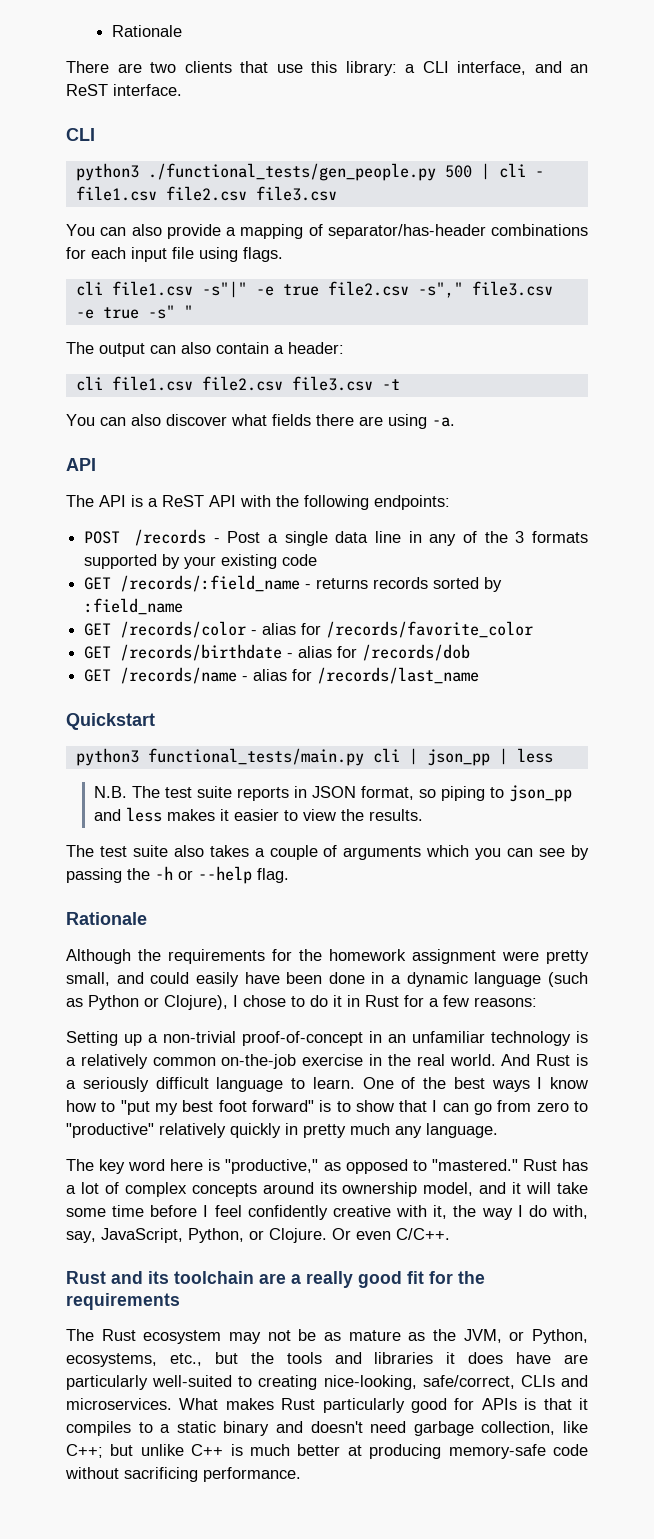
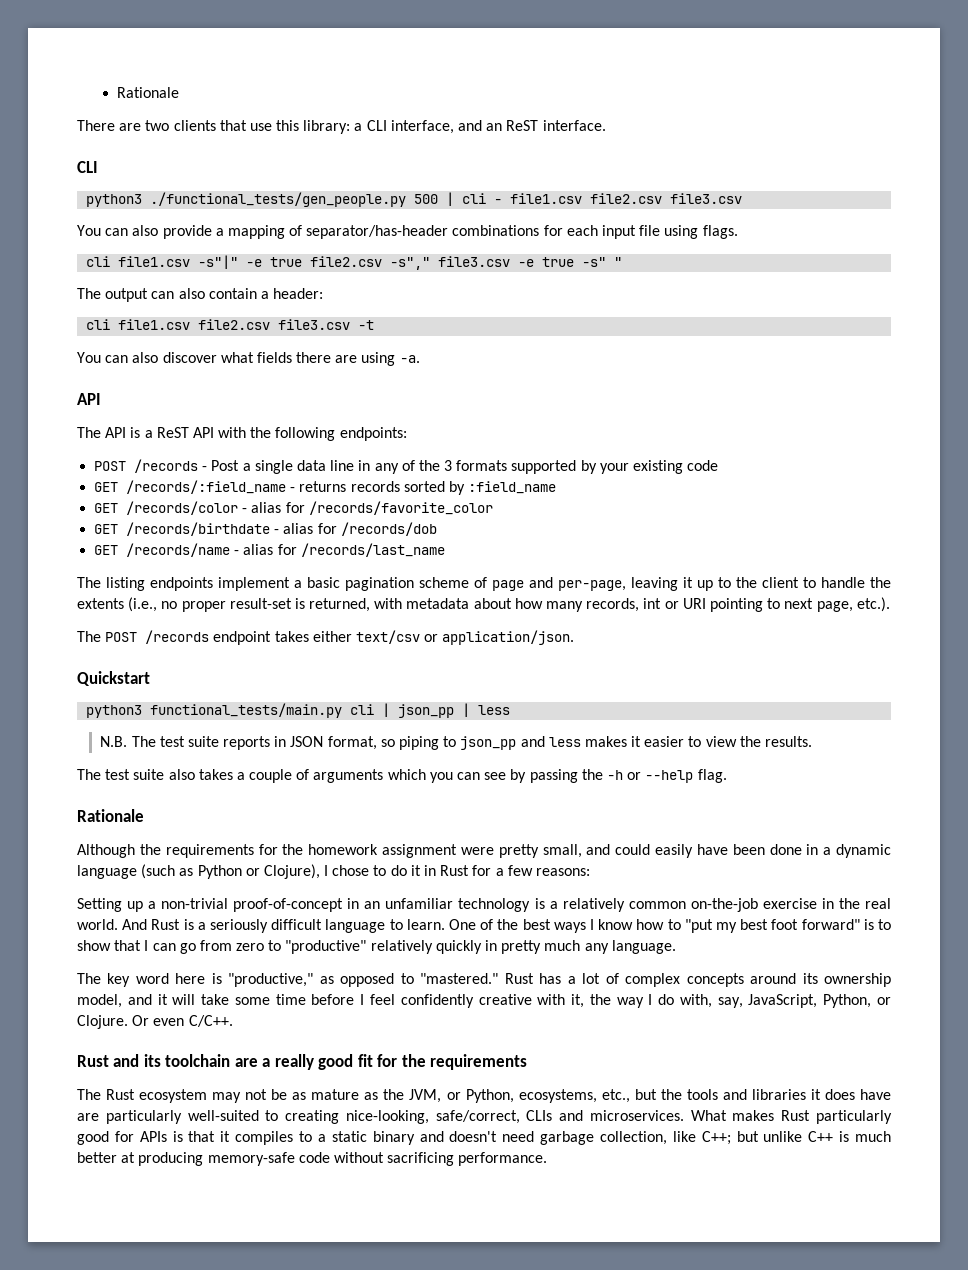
(480, 675) none -> [77,577,891,591] [77,597,890,612] [77,630,575,645] // The listing endpoints implement a basic pagination scheme of page and per-page, leaving it up to the client to handle the extents (i.e., no proper result-set is returned, with metadata about how many records, int or URI pointing to next page, etc.). // The POST /records endpoint takes either text/csv or application/json.

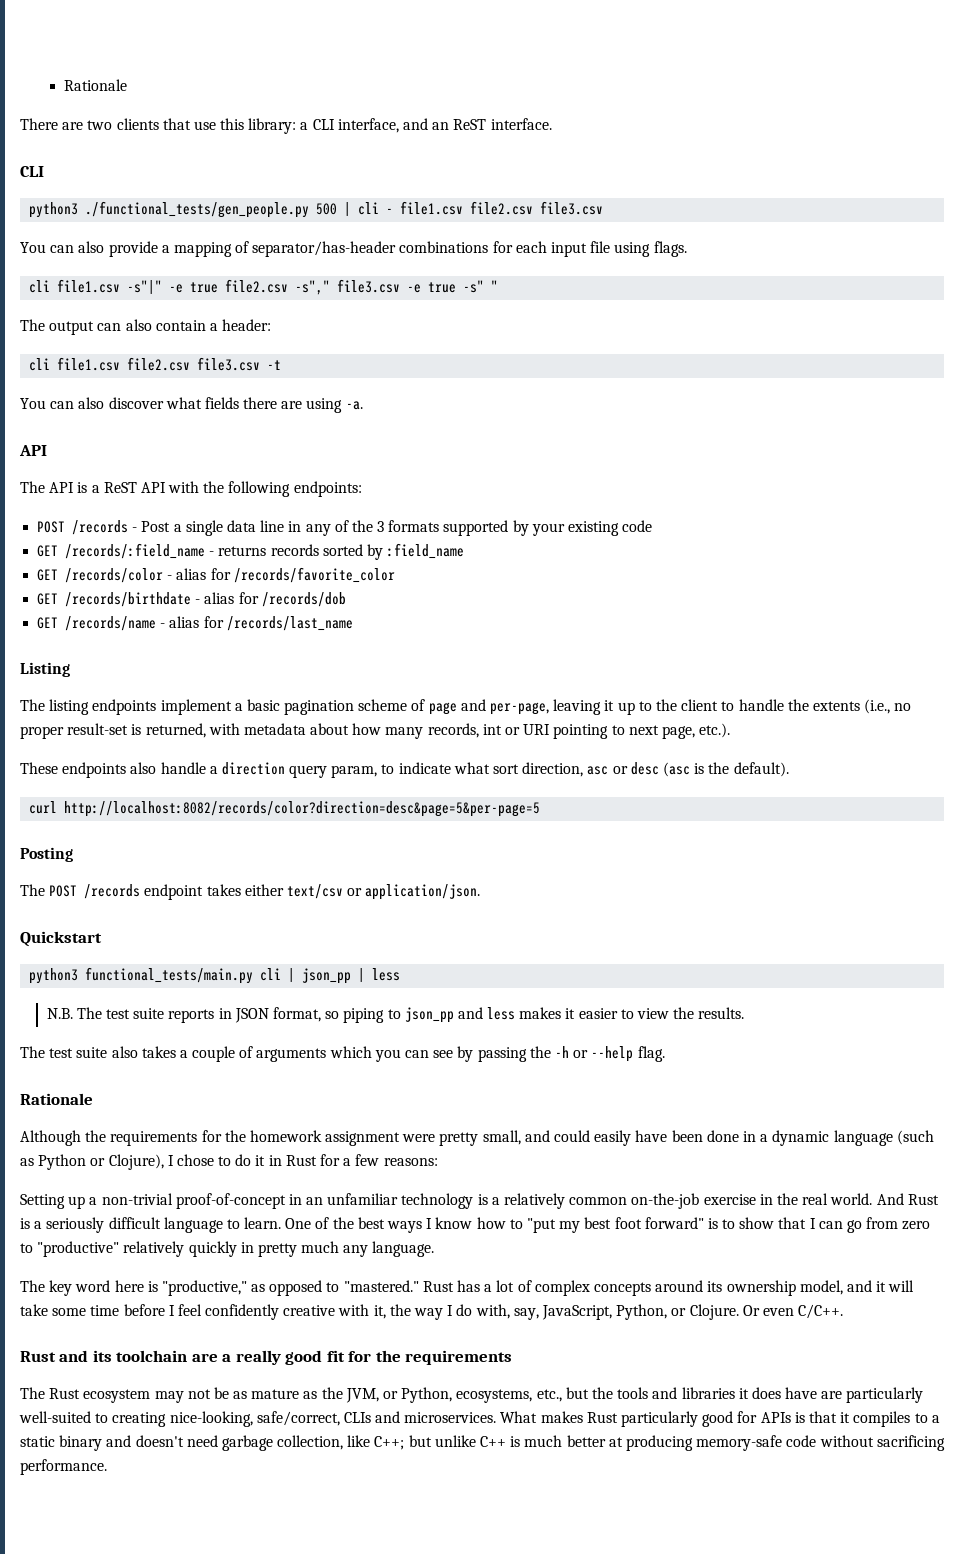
(445, 550) none -> [20,662,70,677] // Listing
(890, 604) none -> [20,762,789,778] [29,801,541,817] [20,847,73,862] // These endpoints also handle a direction query param, to indicate what sort direction, asc or desc (asc is the default). // curl http://localhost:8082/records/color?direction=desc&page=5&per-page=5 // Posting

